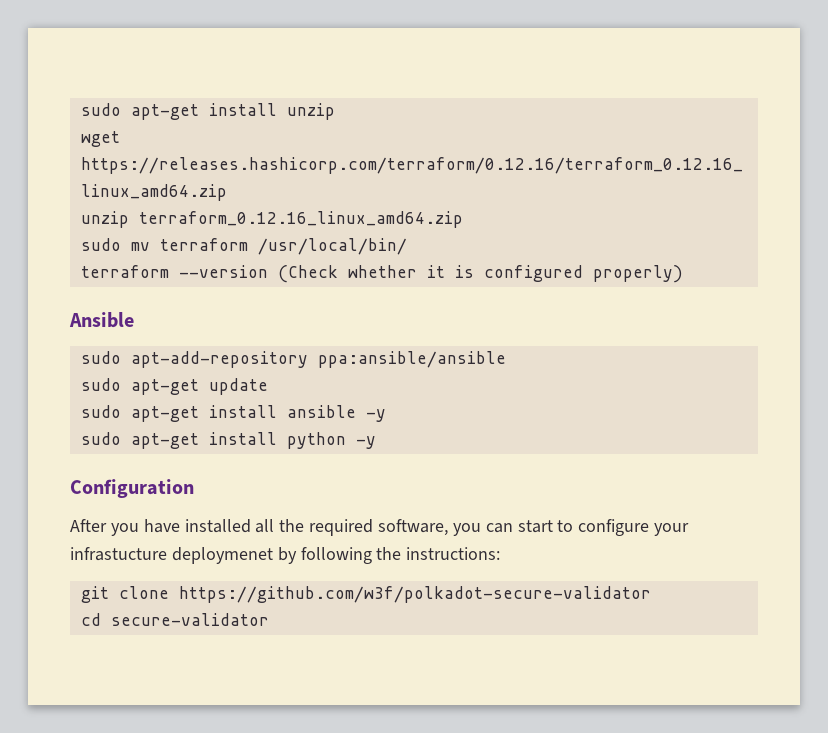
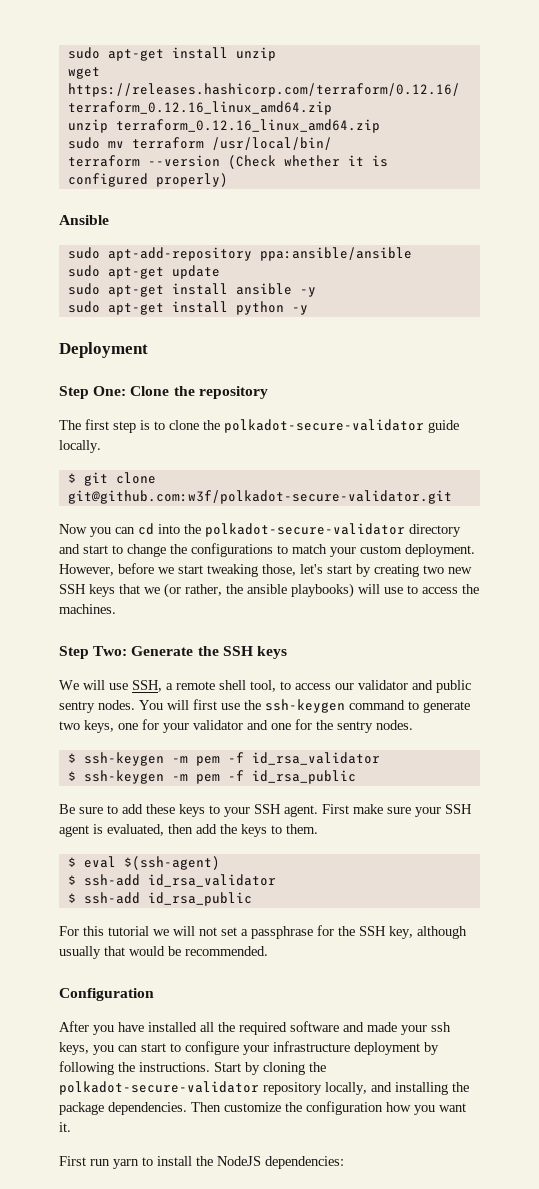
(376, 442) none -> [59,342,148,358] [59,386,268,399] [59,419,459,433] [59,440,101,453] [67,472,156,486] [67,490,452,504] [59,523,461,537] [59,543,475,557] [59,563,472,577] [59,583,479,598] [59,604,116,614] [59,646,287,659] [59,680,471,693] [59,699,470,713] [59,719,413,733] [67,752,380,766] [67,770,356,784] [59,804,472,817] [59,824,318,837] [67,856,220,870] [67,874,276,887] [67,892,252,906] [59,925,467,939] [59,946,268,959] // Deployment // Step One: Clone the repository // The first step is to clone the polkadot-secure-validator guide locally. // $ git clone git@github.com:w3f/polkadot-secure-validator.git // Now you can cd into the polkadot-secure-validator directory and start to change the configurations to match your custom deployment. However, before we start tweaking those, let's start by creating two new SSH keys that we (or rather, the ansible playbooks) will use to access the machines. // Step Two: Generate the SSH keys // We will use SSH, a remote shell tool, to access our validator and public sentry nodes. You will first use the ssh-keygen command to generate two keys, one for your validator and one for the sentry nodes. // $ ssh-keygen -m pem -f id_rsa_validator // $ ssh-keygen -m pem -f id_rsa_public // Be sure to add these keys to your SSH agent. First make sure your SSH agent is evaluated, then add the keys to them. // $ eval $(ssh-agent) // $ ssh-add id_rsa_validator // $ ssh-add id_rsa_public // For this tutorial we will not set a passphrase for the SSH key, although usually that would be recommended.
[378,519,449,536] software, -> [290,1021,451,1035] [59,1042,89,1055] software and made your ssh keys,
[70,547,273,564] infrastucture deploymenet -> [273,1041,420,1055] infrastructure deployment
[406,547,501,560] [80,586,651,603] [80,613,269,626] instructions: // git clone https://github.com/w3f/polkadot-secure-validator // cd secure-validator -> [139,1062,326,1075] [59,1081,469,1095] [59,1101,466,1115] [59,1122,71,1132] [59,1156,344,1169] instructions. Start by cloning the polkadot-secure-validator repository locally, and installing the package dependencies. Then customize the configuration how you want it. // First run yarn to install the NodeJS dependencies:

